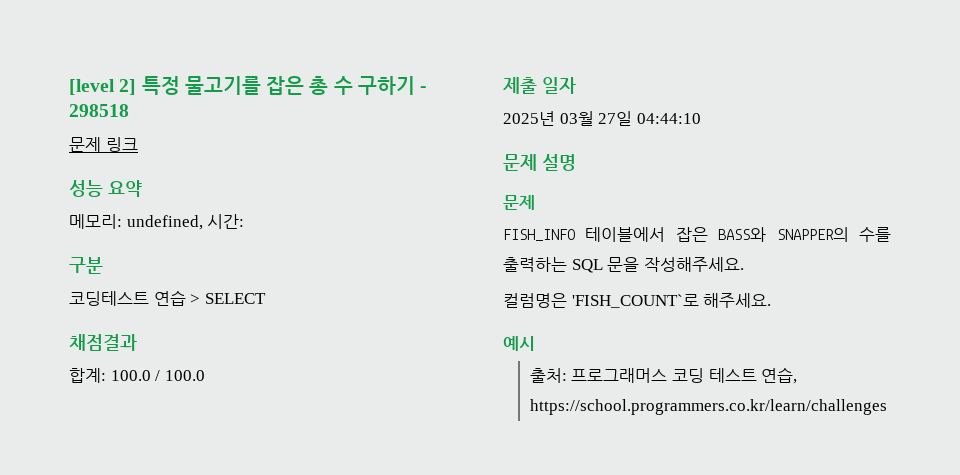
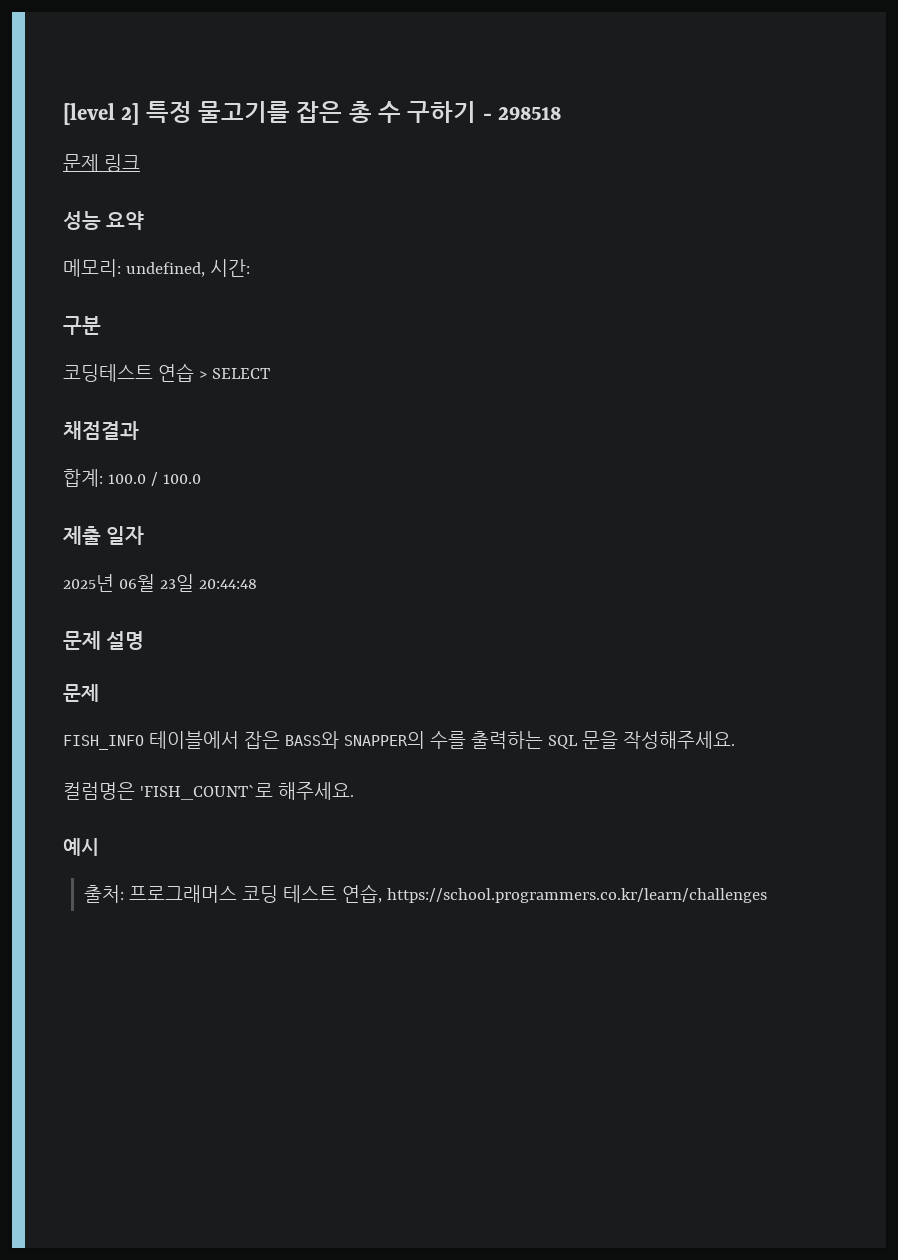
[559,111,701,126] 03월 27일 04:44:10 -> [118,574,257,592] 06월 23일 20:44:48

